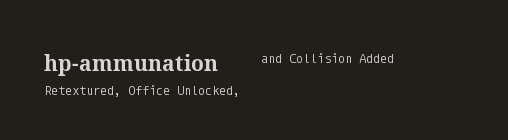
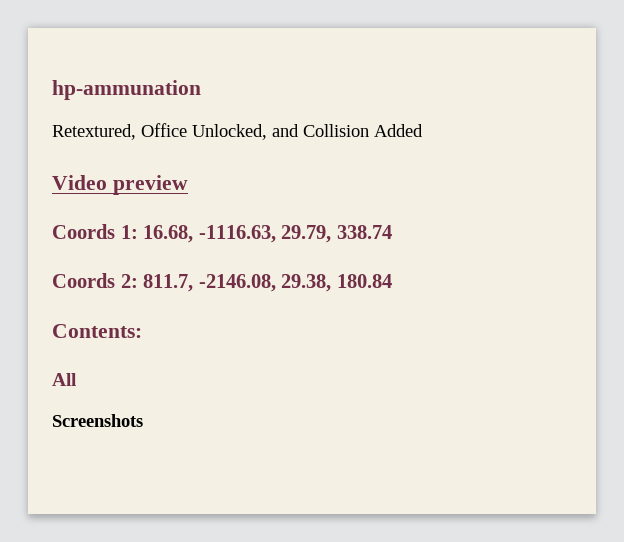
(394, 58) none -> [52,175,188,195] [52,224,392,243] [52,273,392,292] [52,324,142,338] [52,373,77,386] [52,414,143,427] // Video preview // Coords 1: 16.68, -1116.63, 29.79, 338.74 // Coords 2: 811.7, -2146.08, 29.38, 180.84 // Contents: // All // Screenshots

